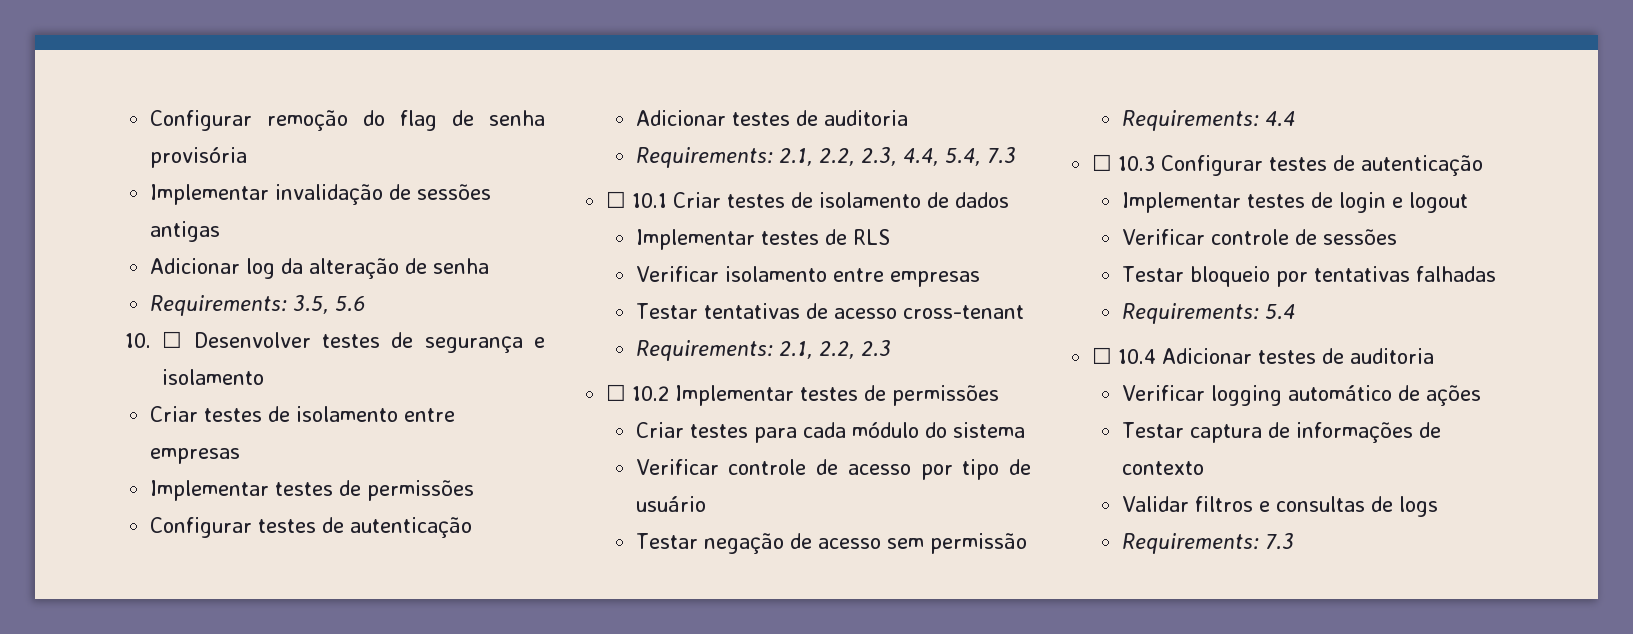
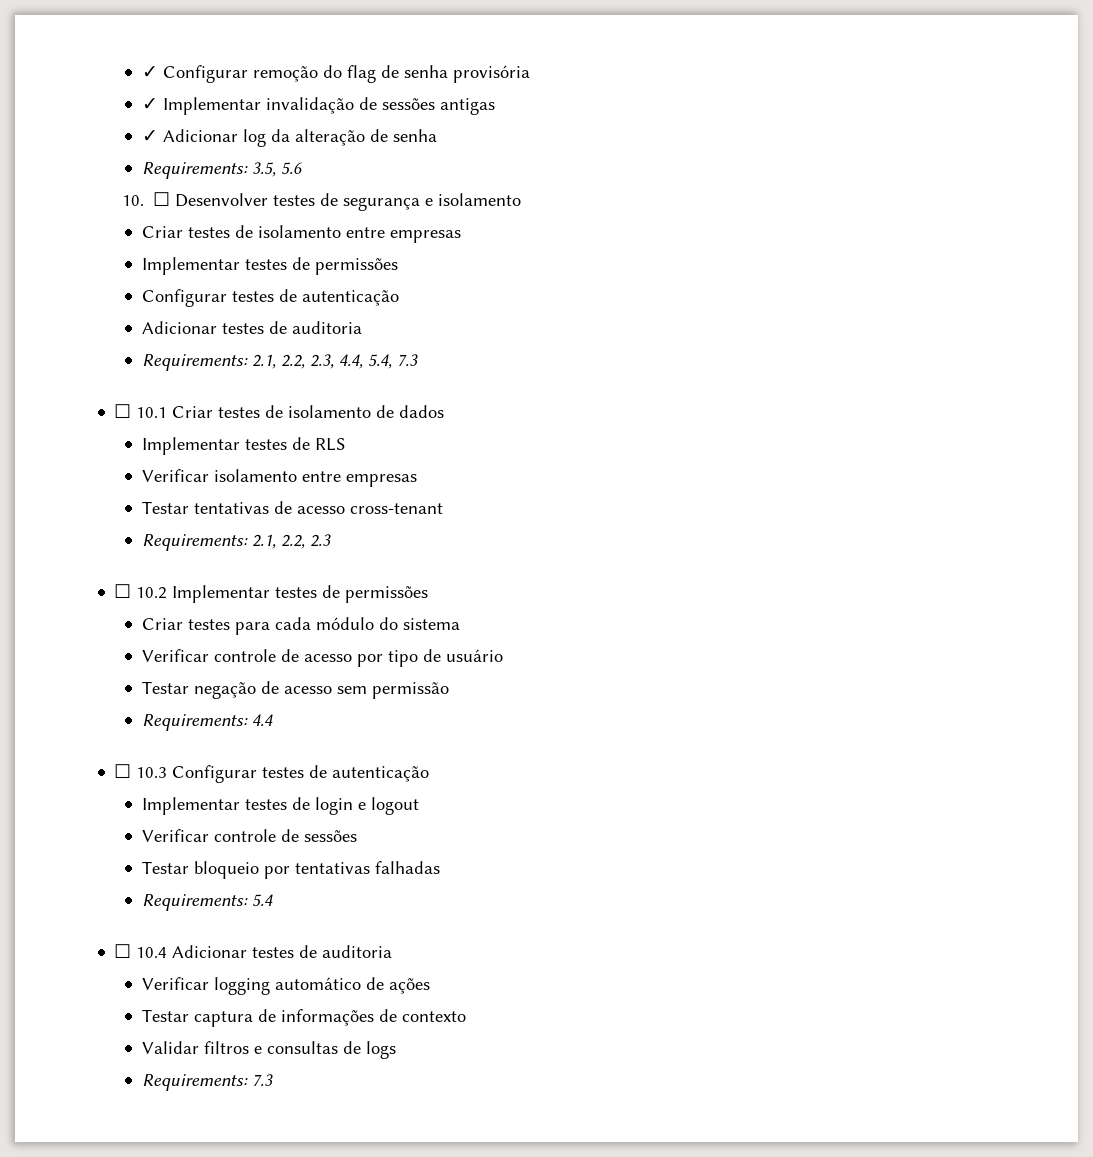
(149, 120) none -> [141,66,158,78] ✓
(247, 157) none -> [141,98,158,110] ✓
(220, 231) none -> [141,130,158,142] ✓

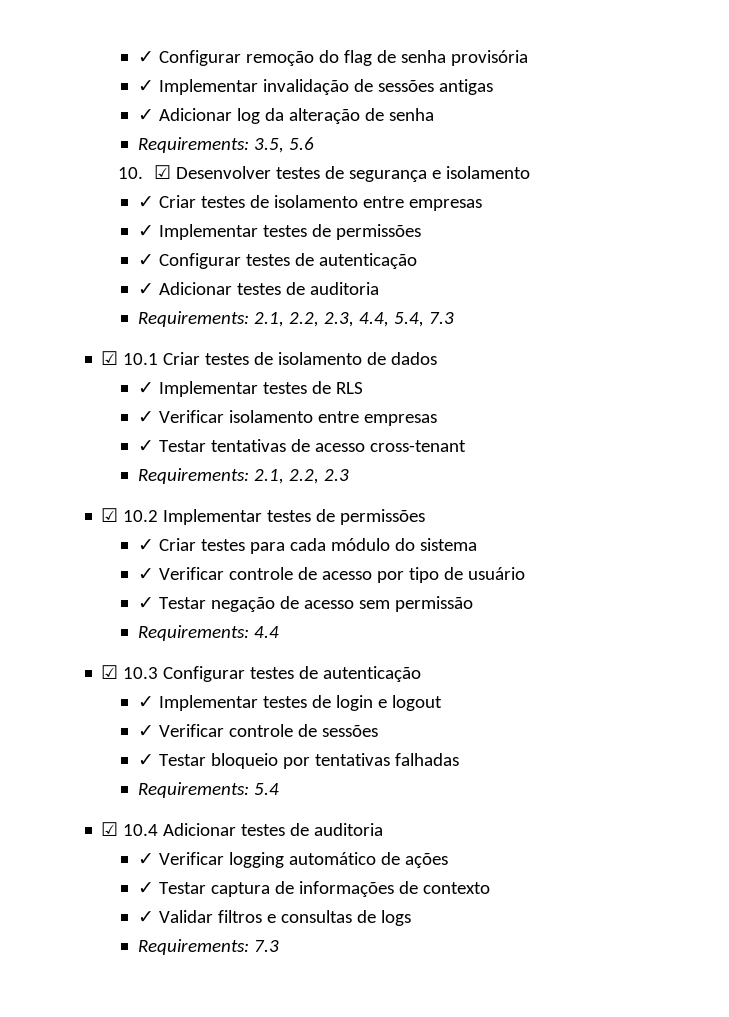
[152,192,170,206] ☐ -> [154,165,172,179] ☑
(521, 199) none -> [138,196,155,208] ✓
[141,257,398,275] [141,289,399,307] Implementar testes de permissões // Configurar testes de autenticação // -> [138,224,422,240] [138,253,418,269] [138,283,155,295] ✓ Implementar testes de permissões // ✓ Configurar testes de autenticação // ✓
[114,404,132,418] ☐ -> [101,351,119,365] ☑
(445, 411) none -> [138,382,155,394] ✓
(345, 444) none -> [138,411,155,423] ✓
(417, 480) none -> [138,440,155,452] ✓
[114,584,132,598] ☐ -> [101,508,119,522] ☑
(429, 594) none -> [138,539,155,551] ✓
(460, 624) none -> [138,568,155,580] ✓
(503, 655) none -> [138,597,155,609] ✓
[114,764,132,778] ☐ -> [101,665,119,679] ☑
(430, 774) none -> [138,696,155,708] ✓
(419, 806) none -> [138,725,155,737] ✓
(357, 836) none -> [138,754,155,766] ✓
[114,944,132,958] ☐ -> [101,822,119,836] ☑
(393, 951) none -> [138,853,155,865] ✓
(430, 986) none -> [138,882,155,894] ✓
(466, 1016) none -> [138,911,155,923] ✓

